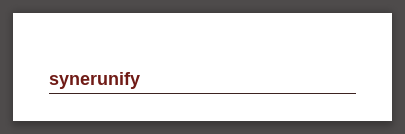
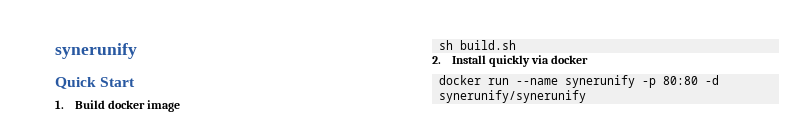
[49,72,140,89] synerunify -> [55,43,137,59] [55,77,136,89] [55,100,181,112] [439,40,517,50] [432,55,589,67] [439,75,720,88] [439,90,587,103] synerunify // Quick Start // 1. Build docker image // sh build.sh // 2. Install quickly via docker // docker run --name synerunify -p 80:80 -d synerunify/synerunify

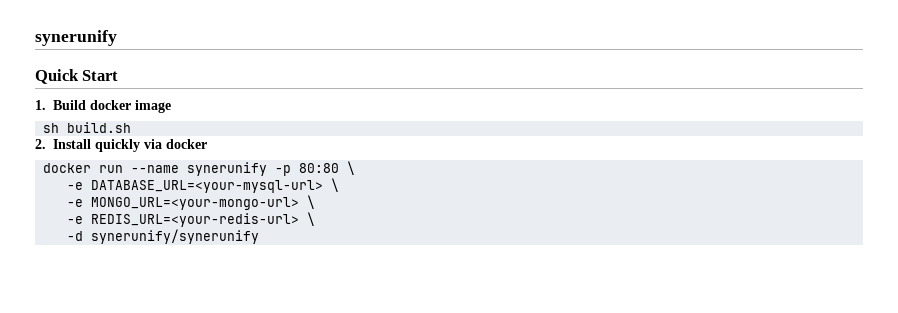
(699, 80) none -> [347,161,356,175] [67,178,340,193] [67,195,316,210] [67,212,316,227] \ // -e DATABASE_URL=<your-mysql-url> \ // -e MONGO_URL=<your-mongo-url> \ // -e REDIS_URL=<your-redis-url> \ //

